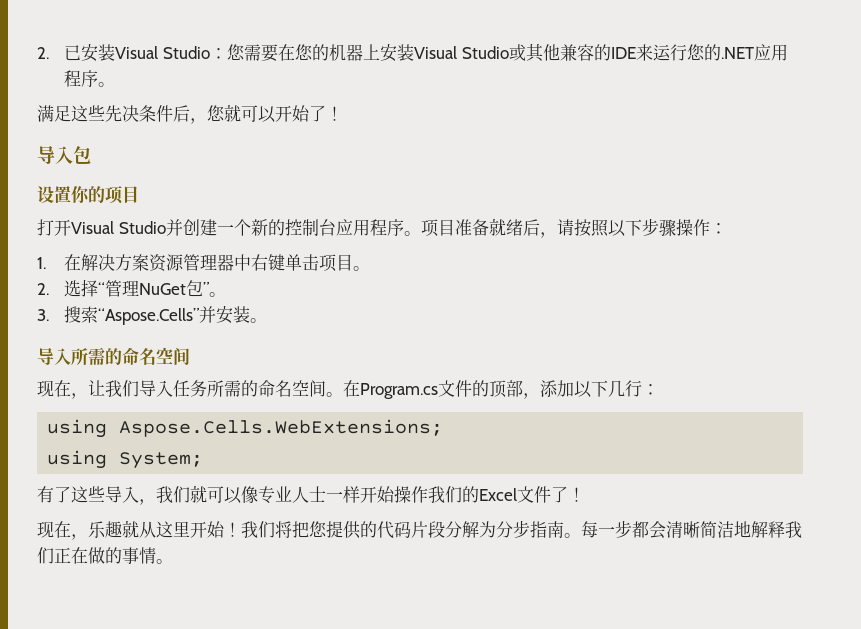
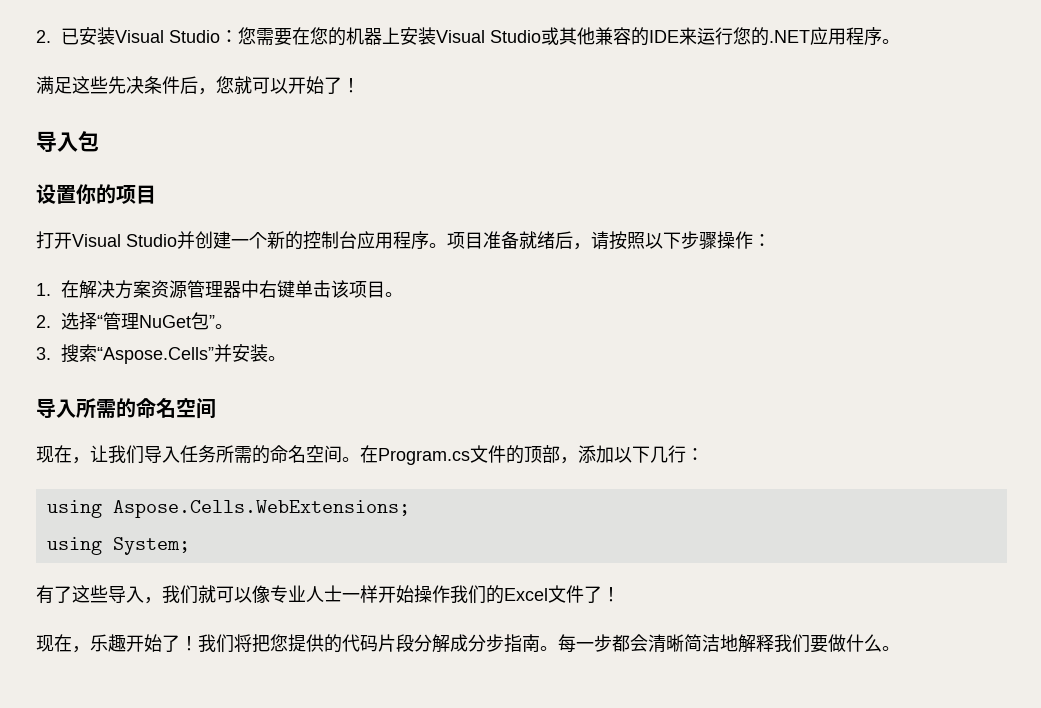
(320, 262) none -> [330,280,349,298] 该
[122,520,225,538] 就从这里开始 -> [126,634,180,652] 开始了
[479,521,496,538] 为 -> [450,634,468,652] 成
[54,547,156,564] 正在做的事情 -> [810,634,882,653] 要做什么

